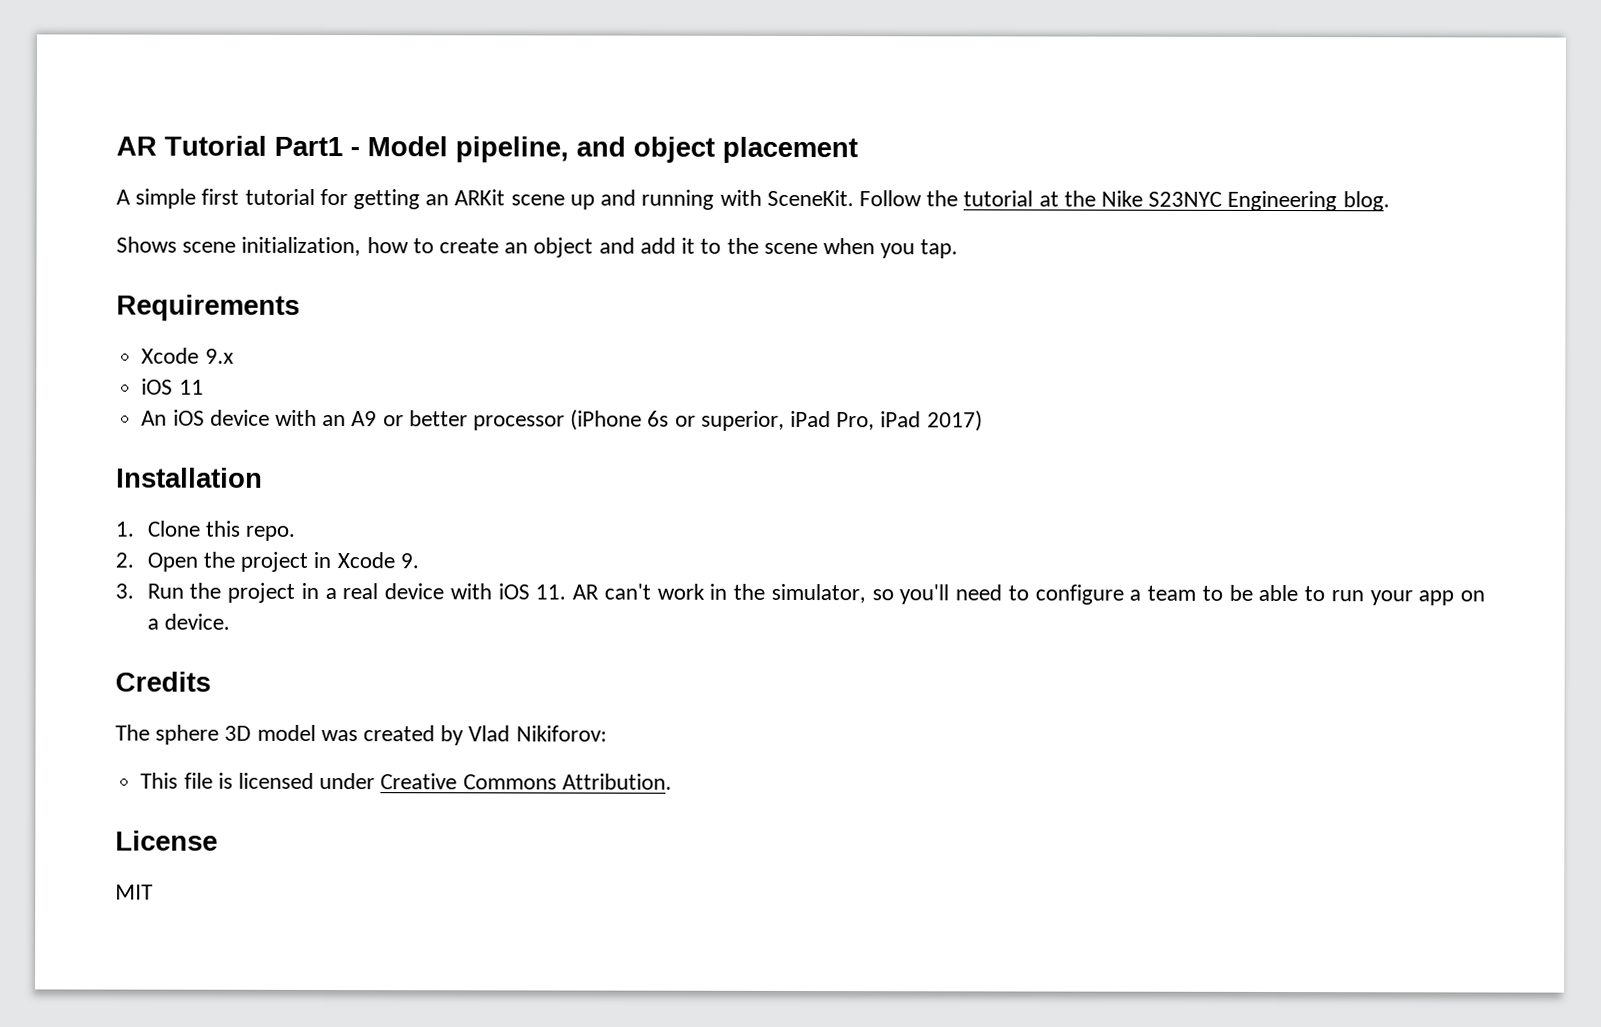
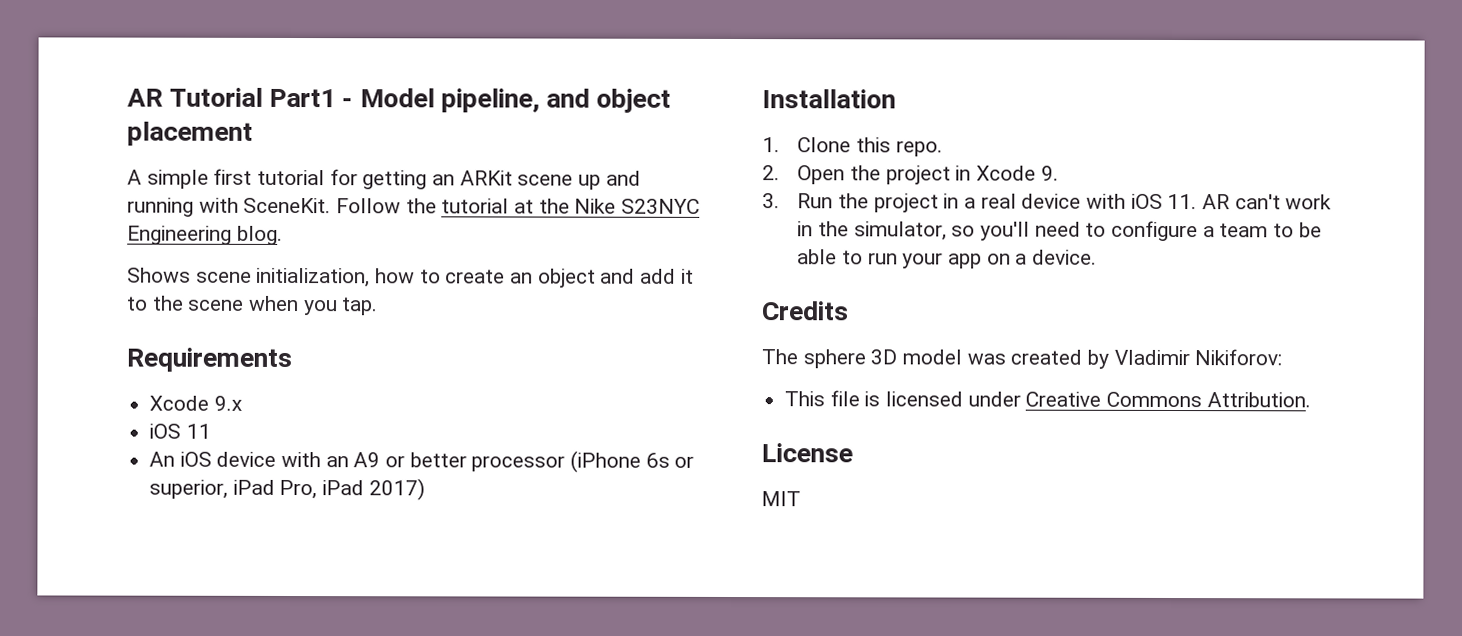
[468,725,511,742] Vlad -> [1113,349,1190,366] Vladimir

